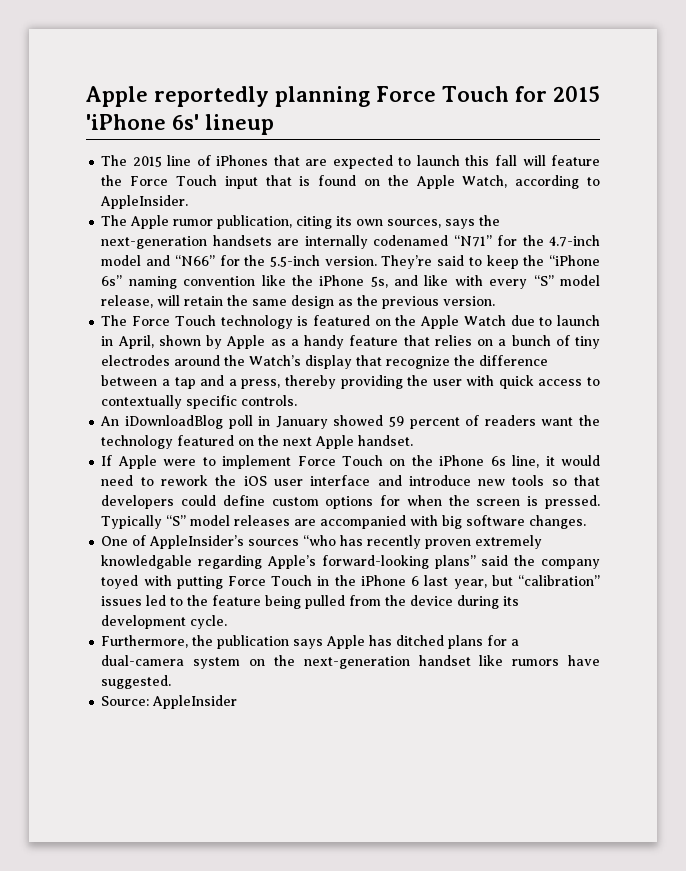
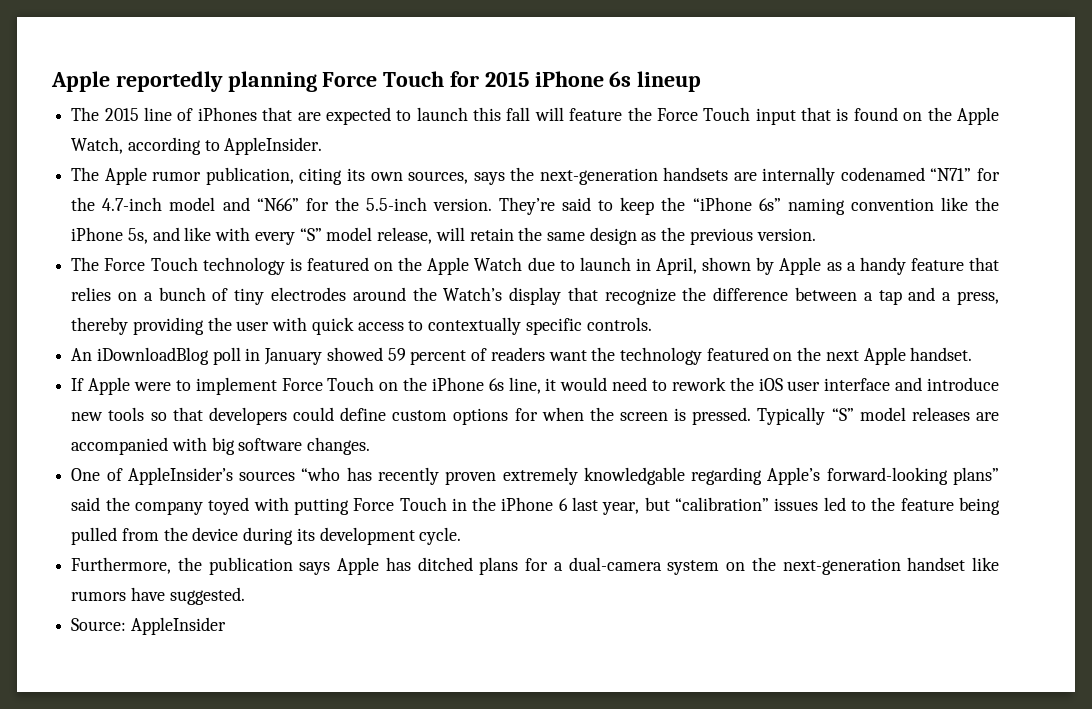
[86,114,199,130] 'iPhone 6s' -> [534,71,632,87] iPhone 6s

